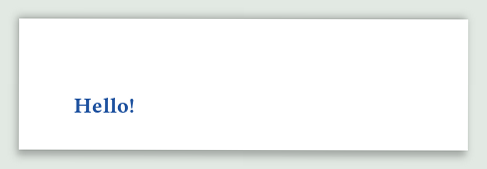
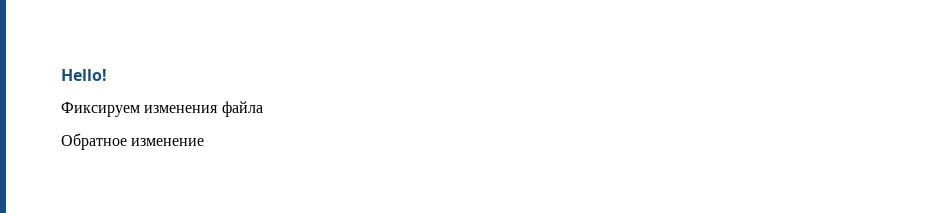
(135, 105) none -> [61,101,263,117] [61,133,205,150] // Фиксируем изменения файла // Обратное изменение

